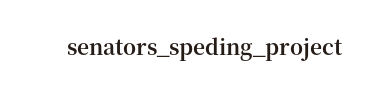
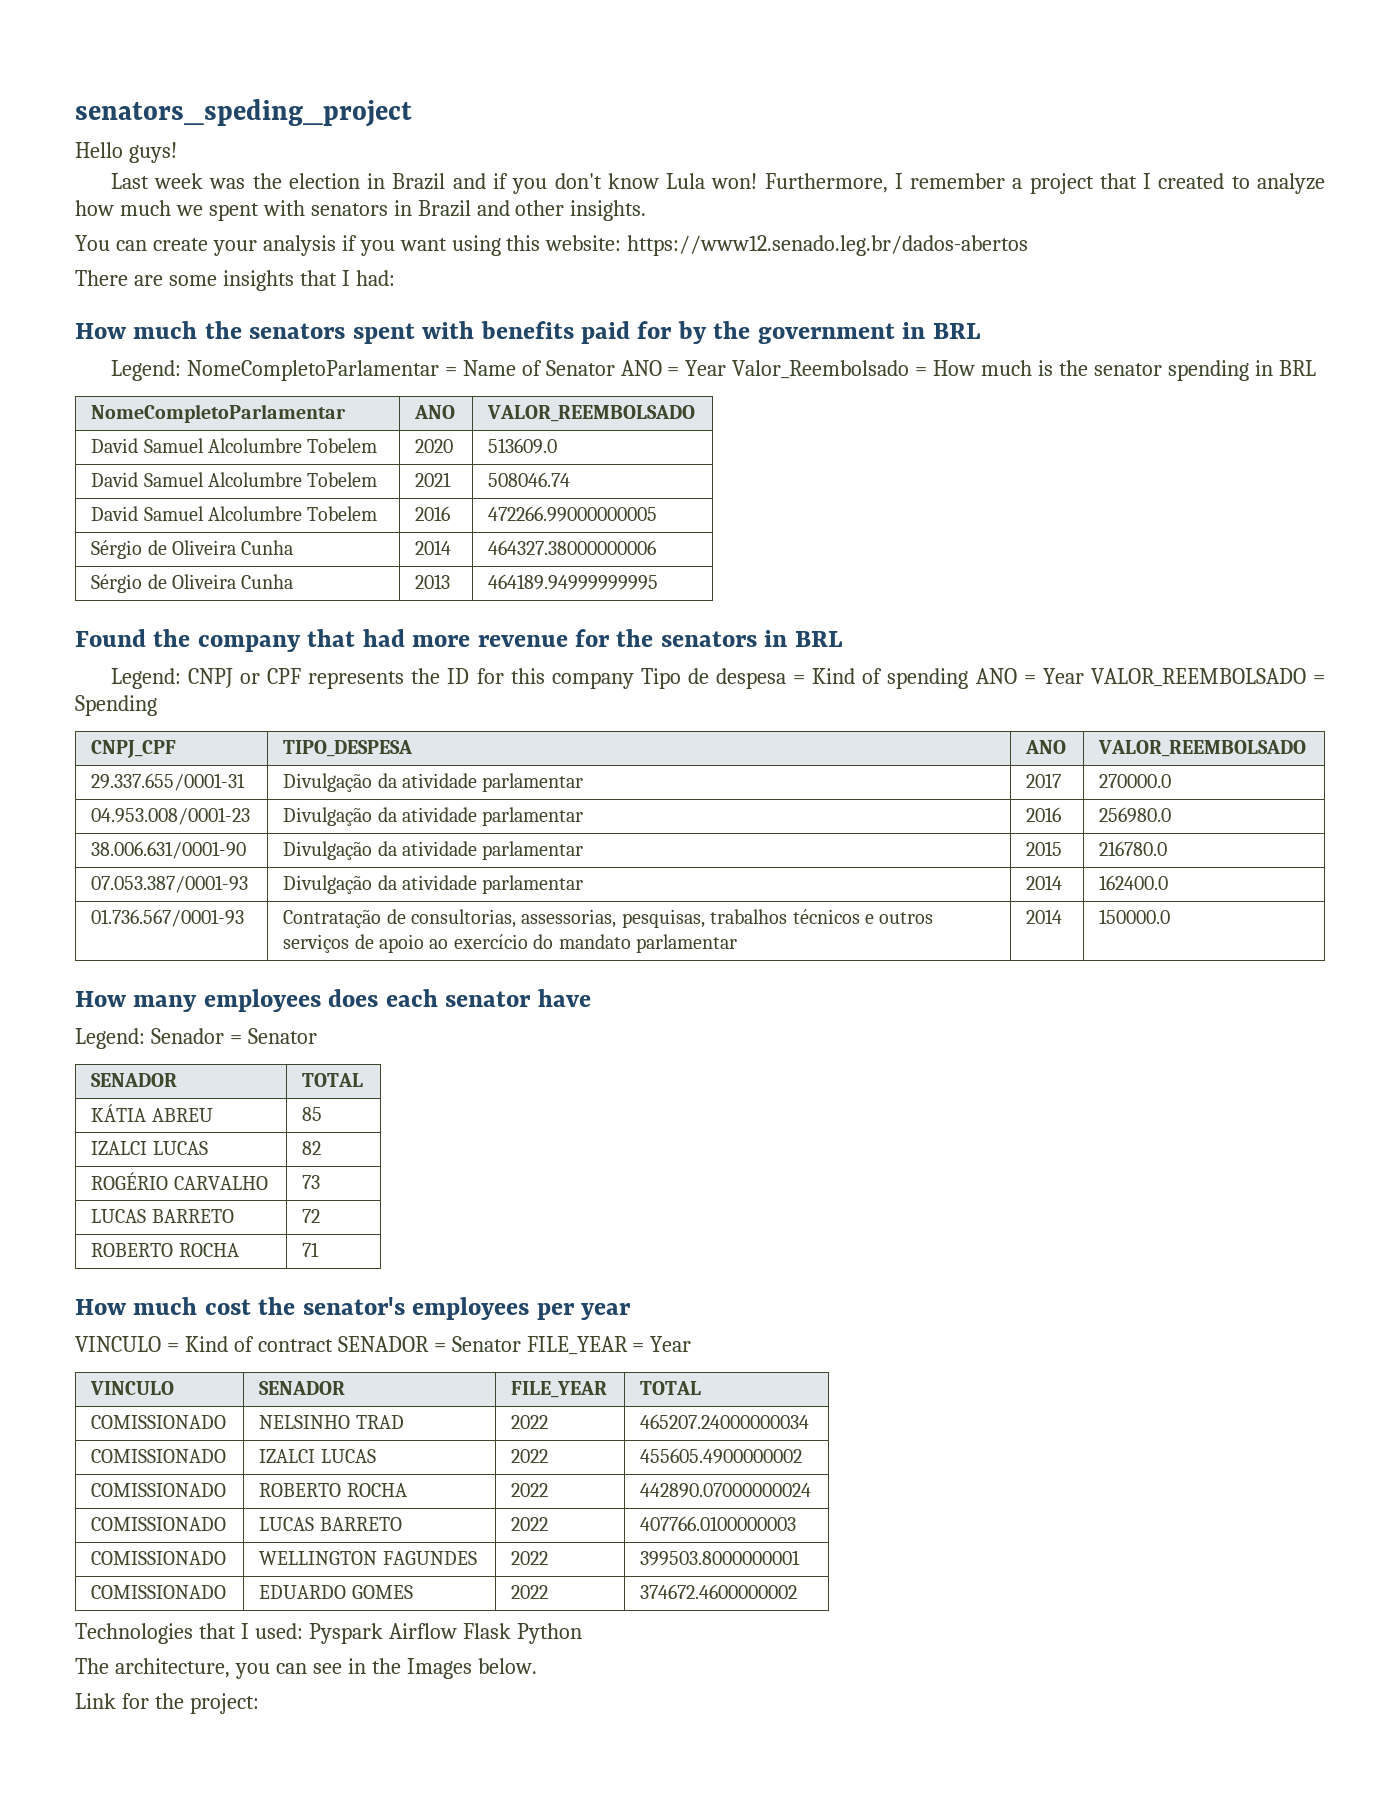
(343, 49) none -> [75,142,177,163] [110,173,1326,194] [75,200,647,221] [75,235,1029,256] [75,270,395,291] [75,321,980,344] [110,360,1316,381] [91,404,347,423] [414,405,456,419] [487,405,696,422] [91,438,378,453] [415,439,454,453] [488,438,558,454] [91,472,378,487] [415,472,452,487] [488,472,571,487] [91,506,378,521] [415,506,451,521] [488,506,658,522] [91,540,294,559] [415,540,452,555] [488,540,657,555] [91,574,294,593] [415,574,451,589] [488,574,659,590] [75,629,842,652] [110,668,1325,689] [75,695,157,716] [91,740,177,758] [283,740,414,757] [1025,740,1067,754] [1098,740,1307,757] [91,773,246,791] [283,773,584,792] [1026,773,1062,788] [1099,774,1172,788] [91,807,251,825] [283,807,584,826] [1026,807,1062,822] [1099,807,1172,823] [91,841,247,859] [283,841,584,860] [1026,841,1063,856] [1099,841,1168,856] [91,875,249,893] [283,875,584,894] [1026,875,1063,890] [1099,875,1169,890] [91,909,245,927] [283,909,934,928] [283,934,737,953] [1026,909,1063,924] [1099,909,1171,924] [75,989,591,1012] [75,1028,317,1049] [91,1073,178,1087] [302,1073,364,1087] [91,1104,213,1122] [302,1107,323,1121] [91,1141,208,1155] [302,1141,322,1155] [91,1172,268,1190] [302,1175,321,1189] [91,1209,234,1223] [302,1209,321,1223] [91,1243,239,1257] [302,1242,320,1257] [75,1297,631,1320] [75,1336,692,1355] [90,1381,175,1395] [259,1381,346,1395] [511,1381,608,1398] [640,1381,702,1395] [91,1415,227,1429] [259,1415,404,1429] [511,1415,549,1429] [640,1414,810,1429] [91,1449,227,1463] [259,1449,376,1463] [511,1449,549,1463] [640,1448,803,1464] [91,1483,227,1497] [259,1483,407,1497] [511,1483,549,1497] [640,1483,812,1498] [91,1517,227,1531] [259,1517,402,1531] [511,1517,549,1531] [640,1516,797,1531] [91,1551,227,1565] [259,1551,477,1565] [511,1551,549,1565] [640,1550,801,1566] [91,1585,227,1599] [259,1585,413,1599] [511,1585,549,1599] [640,1584,798,1599] [75,1623,582,1644] [75,1658,537,1679] [75,1693,259,1714] // Hello guys! // Last week was the election in Brazil and if you don't know Lula won! Furthermore, I remember a project that I created to analyze how much we spent with senators in Brazil and other insights. // You can create your analysis if you want using this website: https://www12.senado.leg.br/dados-abertos // There are some insights that I had: // How much the senators spent with benefits paid for by the government in BRL // Legend: NomeCompletoParlamentar = Name of Senator ANO = Year Valor_Reembolsado = How much is the senator spending in BRL // NomeCompletoParlamentar | ANO | VALOR_REEMBOLSADO // David Samuel Alcolumbre Tobelem | 2020 | 513609.0 // David Samuel Alcolumbre Tobelem | 2021 | 508046.74 // David Samuel Alcolumbre Tobelem | 2016 | 472266.99000000005 // Sérgio de Oliveira Cunha | 2014 | 464327.38000000006 // Sérgio de Oliveira Cunha | 2013 | 464189.94999999995 // Found the company that had more revenue for the senators in BRL // Legend: CNPJ or CPF represents the ID for this company Tipo de despesa = Kind of spending ANO = Year VALOR_REEMBOLSADO = Spending // CNPJ_CPF | TIPO_DESPESA | ANO | VALOR_REEMBOLSADO // 29.337.655/0001-31 | Divulgação da atividade parlamentar | 2017 | 270000.0 // 04.953.008/0001-23 | Divulgação da atividade parlamentar | 2016 | 256980.0 // 38.006.631/0001-90 | Divulgação da atividade parlamentar | 2015 | 216780.0 // 07.053.387/0001-93 | Divulgação da atividade parlamentar | 2014 | 162400.0 // 01.736.567/0001-93 | Contratação de consultorias, assessorias, pesquisas, trabalhos técnicos e outros serviços de apoio ao exercício do mandato parlamentar | 2014 | 150000.0 // How many employees does each senator have // Legend: Senador = Senator // SENADOR | TOTAL // KÁTIA ABREU | 85 // IZALCI LUCAS | 82 // ROGÉRIO CARVALHO | 73 // LUCAS BARRETO | 72 // ROBERTO ROCHA | 71 // How much cost the senator's employees per year // VINCULO = Kind of contract SENADOR = Senator FILE_YEAR = Year // VINCULO | SENADOR | FILE_YEAR | TOTAL // COMISSIONADO | NELSINHO TRAD | 2022 | 465207.24000000034 // COMISSIONADO | IZALCI LUCAS | 2022 | 455605.4900000002 // COMISSIONADO | ROBERTO ROCHA | 2022 | 442890.07000000024 // COMISSIONADO | LUCAS BARRETO | 2022 | 407766.0100000003 // COMISSIONADO | WELLINGTON FAGUNDES | 2022 | 399503.8000000001 // COMISSIONADO | EDUARDO GOMES | 2022 | 374672.4600000002 // Technologies that I used: Pyspark Airflow Flask Python // The architecture, you can see in the Images below. // Link for the project:

